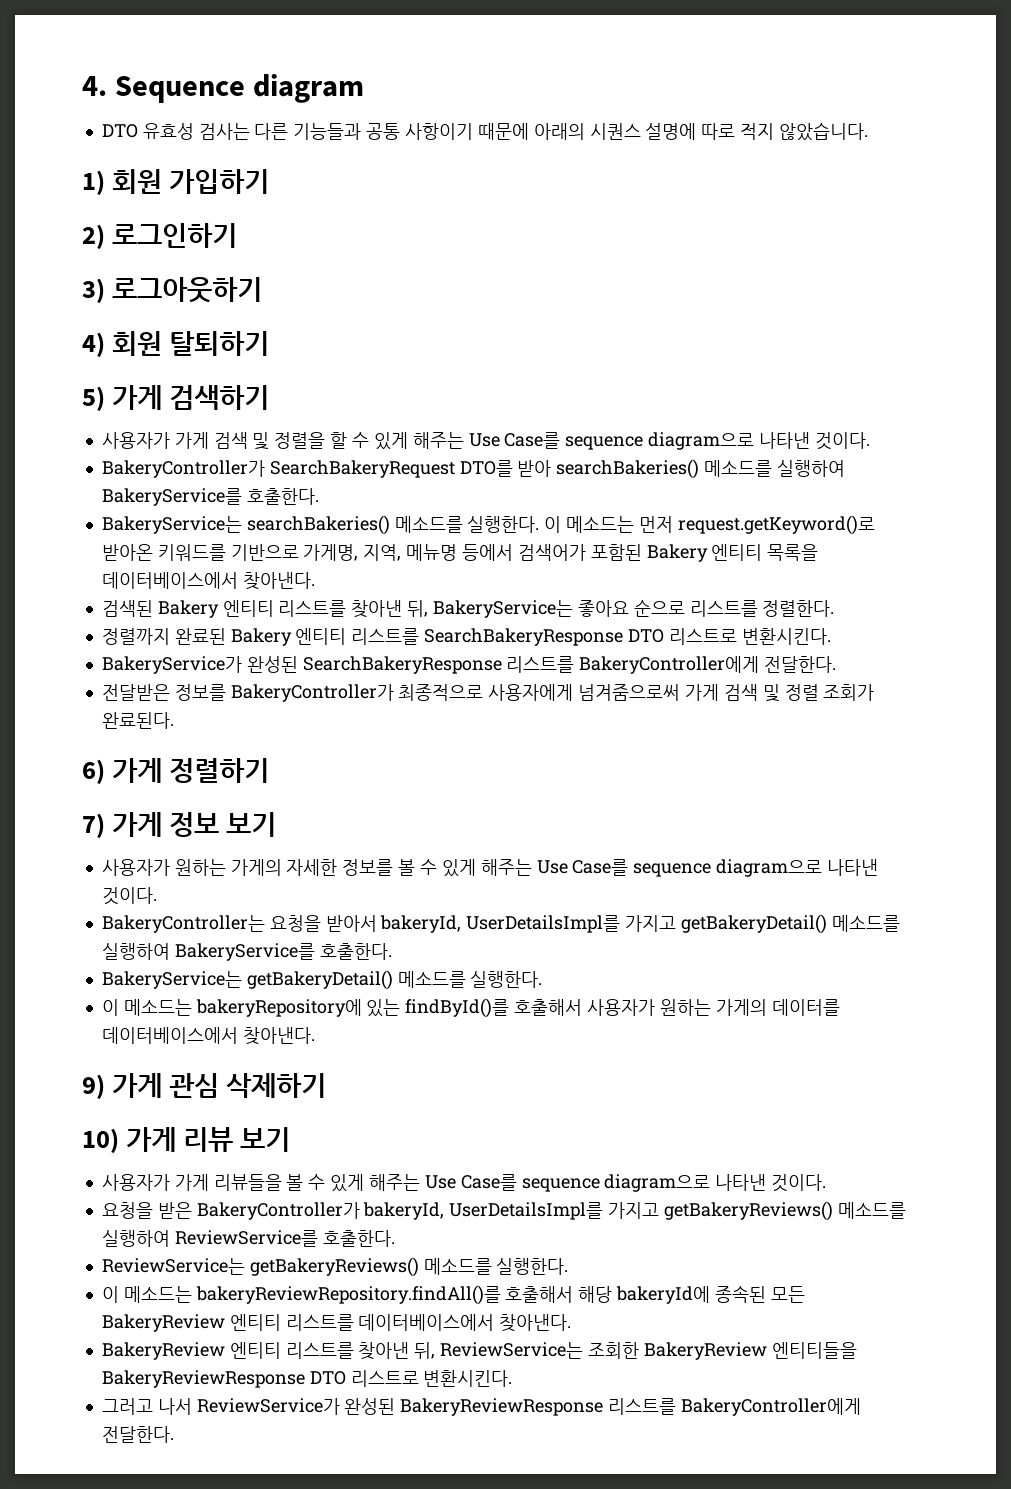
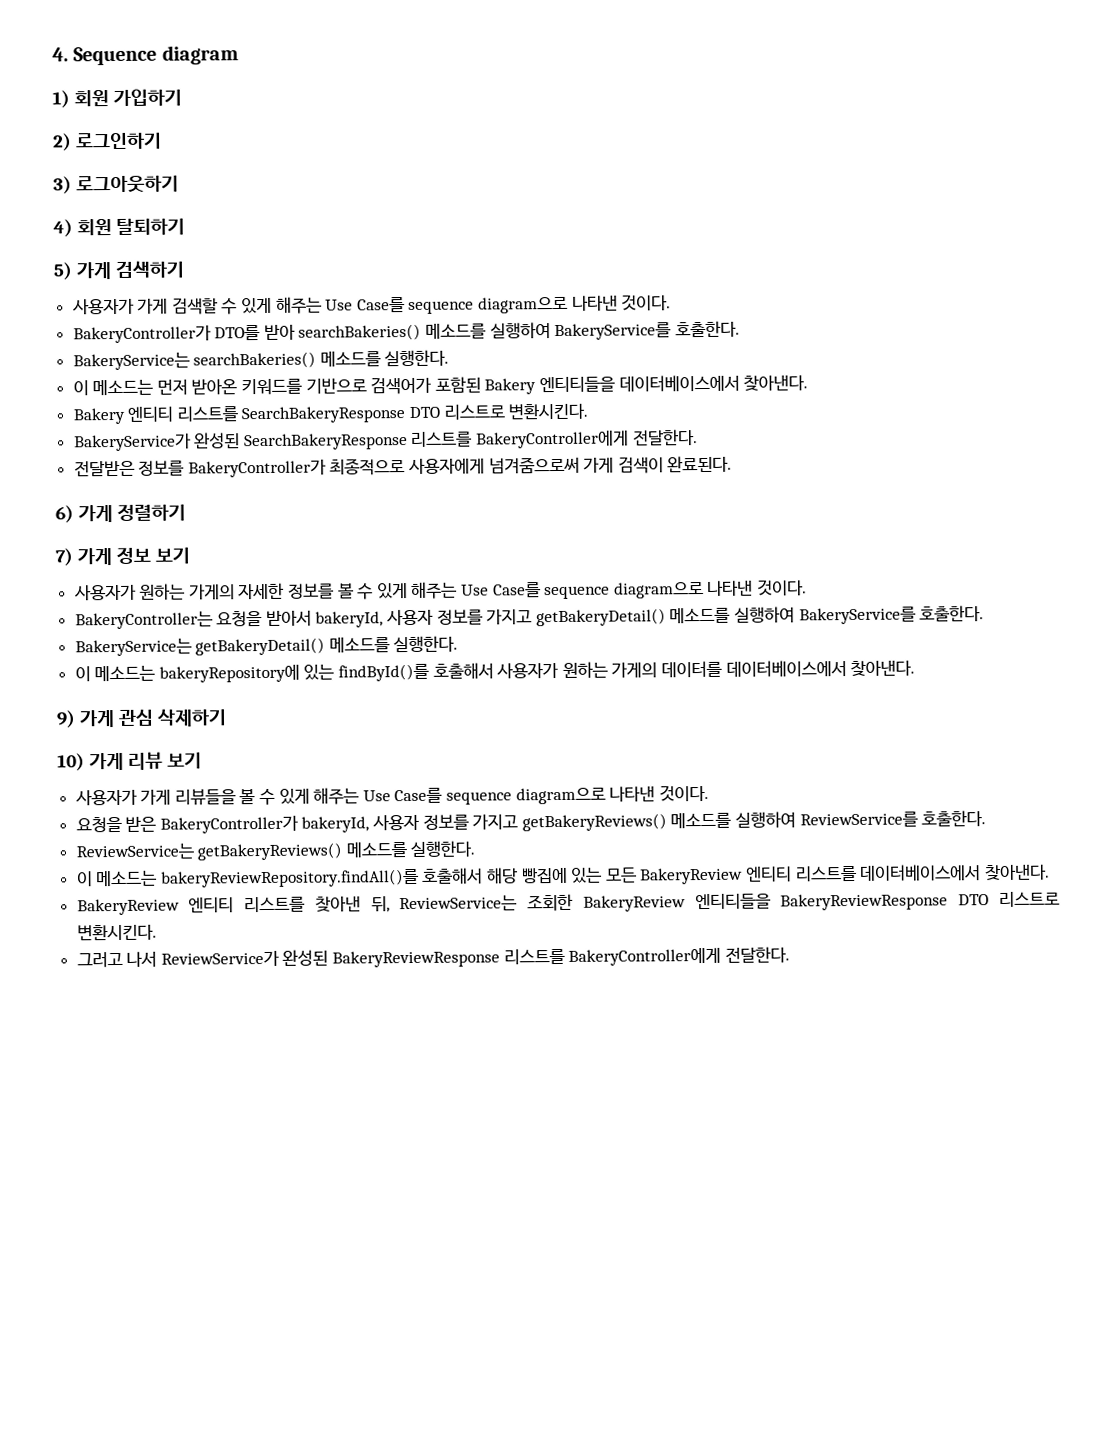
[101,122,868,141] // DTO 유효성 검사는 다른 기능들과 공통 사항이기 때문에 아래의 시퀀스 설명에 따로 적지 않았습니다. -> (239, 55) none
[213,432,348,450] 검색 및 정렬을 할 -> [171,297,218,315] 검색할
[269,460,455,478] SearchBakeryRequest -> (212, 334) none
(540, 524) none -> (450, 358) //
[677,515,875,535] request.getKeyword()로 -> (188, 387) none
[303,544,513,561] 가게명, 지역, 메뉴명 등에서 -> (367, 386) none
[711,544,819,561] [101,572,315,590] [101,599,835,618] [101,628,226,645] 엔티티 목록을 데이터베이스에서 찾아낸다. // 검색된 Bakery 엔티티 리스트를 찾아낸 뒤, BakeryService는 좋아요 순으로 리스트를 정렬한다. // 정렬까지 완료된 -> [539,374,809,393] 엔티티들을 데이터베이스에서 찾아낸다. //
[723,684,875,702] 검색 및 정렬 조회가 -> [617,456,664,474] 검색이
[466,915,621,933] UserDetailsImpl를 -> [386,608,483,626] 사용자 정보를
[449,1202,604,1220] UserDetailsImpl를 -> [372,813,469,831] 사용자 정보를
[616,1285,766,1304] bakeryId에 종속된 -> [521,867,603,884] 빵집에 있는

